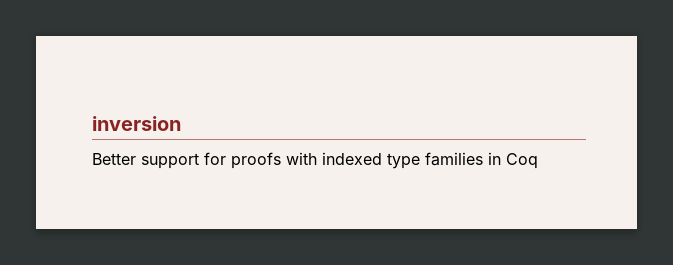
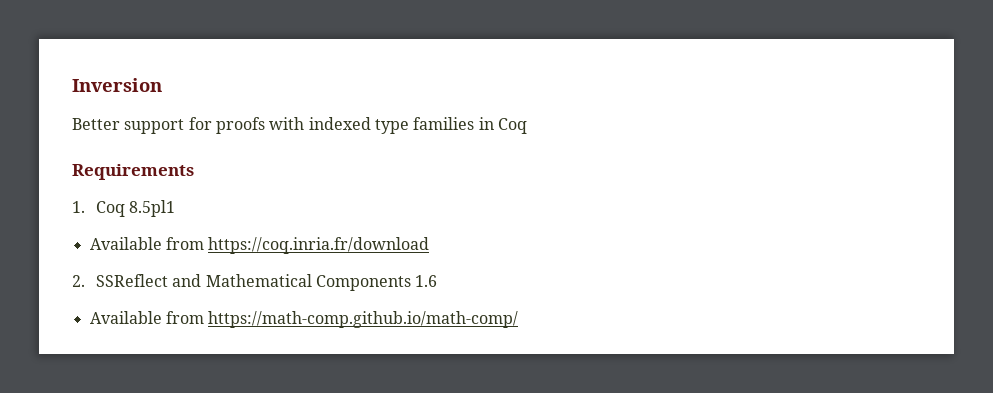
[92,116,181,131] inversion -> [72,78,162,92] Inversion
(538, 161) none -> [72,164,194,180] [72,200,176,217] [89,237,430,254] [72,274,438,291] [89,311,519,328] // Requirements // 1. Coq 8.5pl1 // Available from https://coq.inria.fr/download // 2. SSReflect and Mathematical Components 1.6 // Available from https://math-comp.github.io/math-comp/

